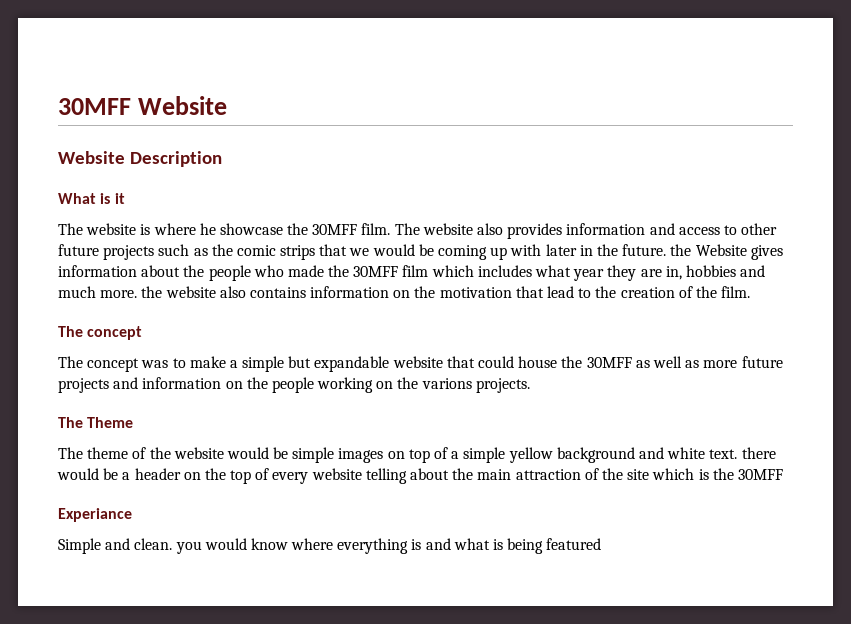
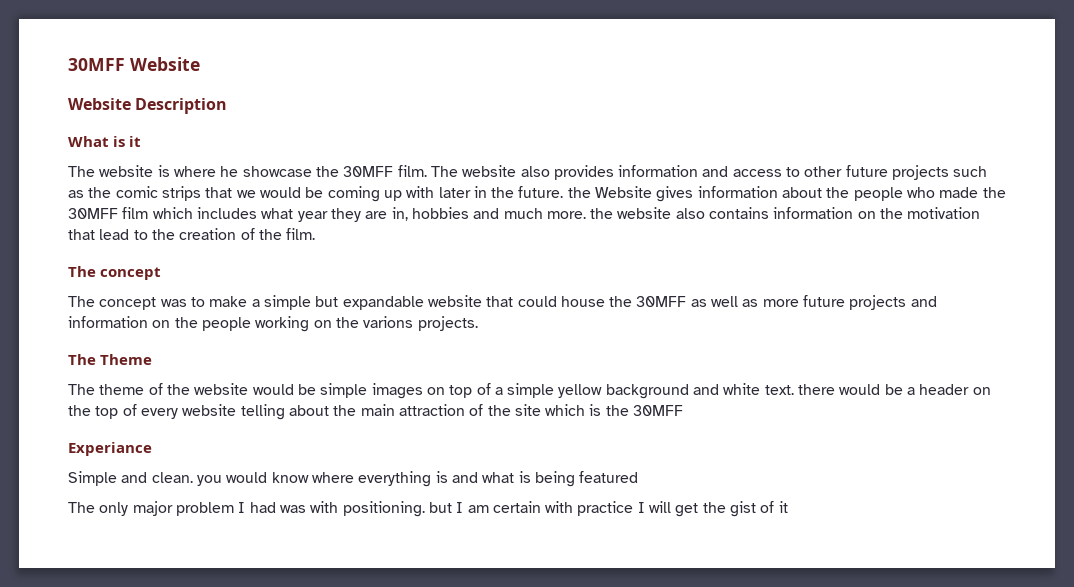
(602, 544) none -> [68,501,788,517] // The only major problem I had was with positioning. but I am certain with practice I will get the gist of it

